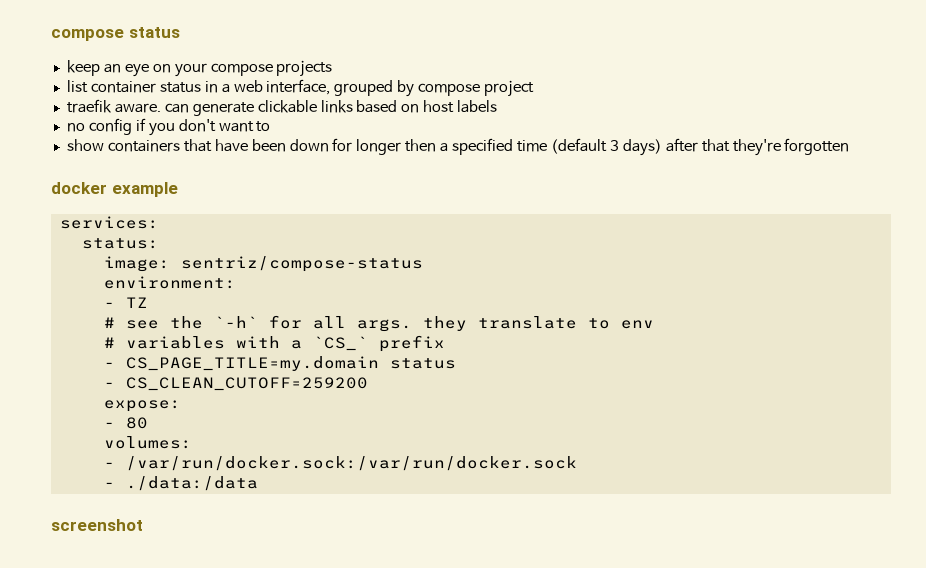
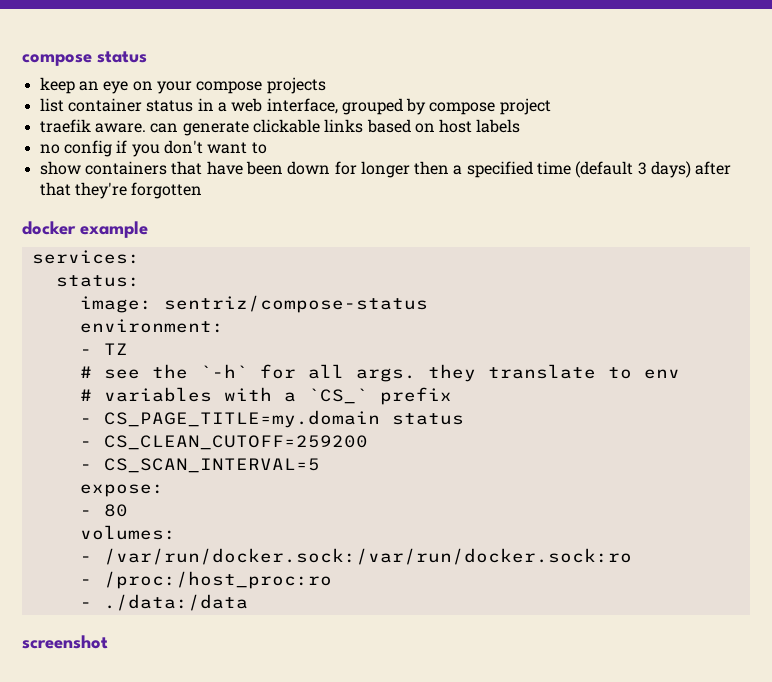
(368, 384) none -> [79,458,320,473] // - CS_SCAN_INTERVAL=5
[125,456,577,471] /var/run/docker.sock:/var/run/docker.sock -> [103,548,632,565] [79,571,332,589] /var/run/docker.sock:/var/run/docker.sock:ro // - /proc:/host_proc:ro

